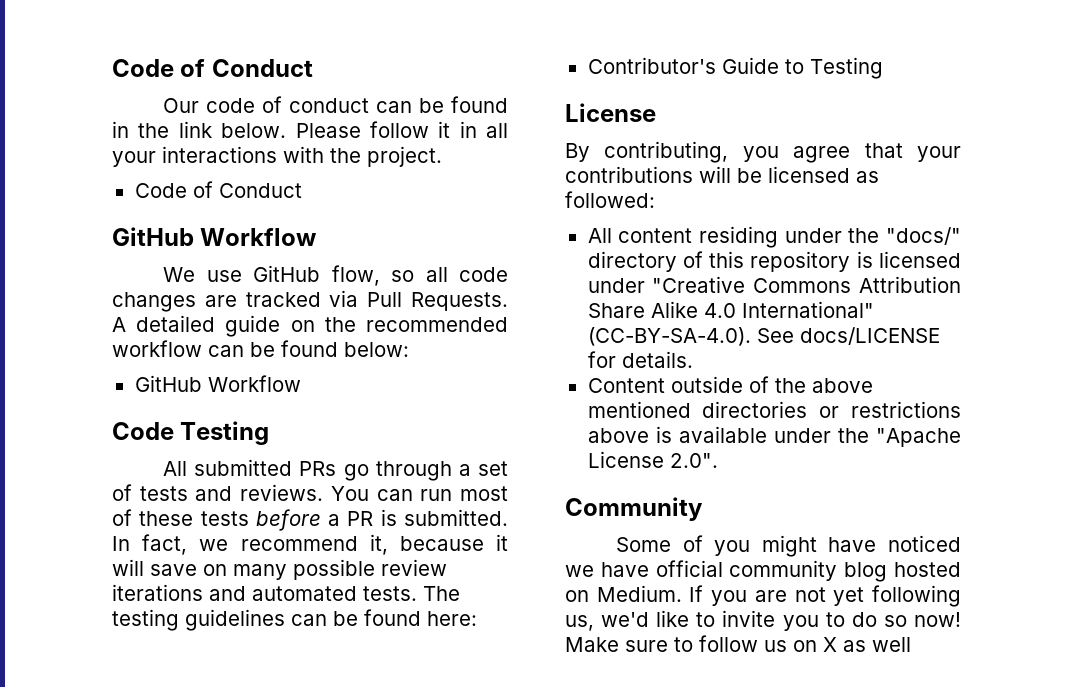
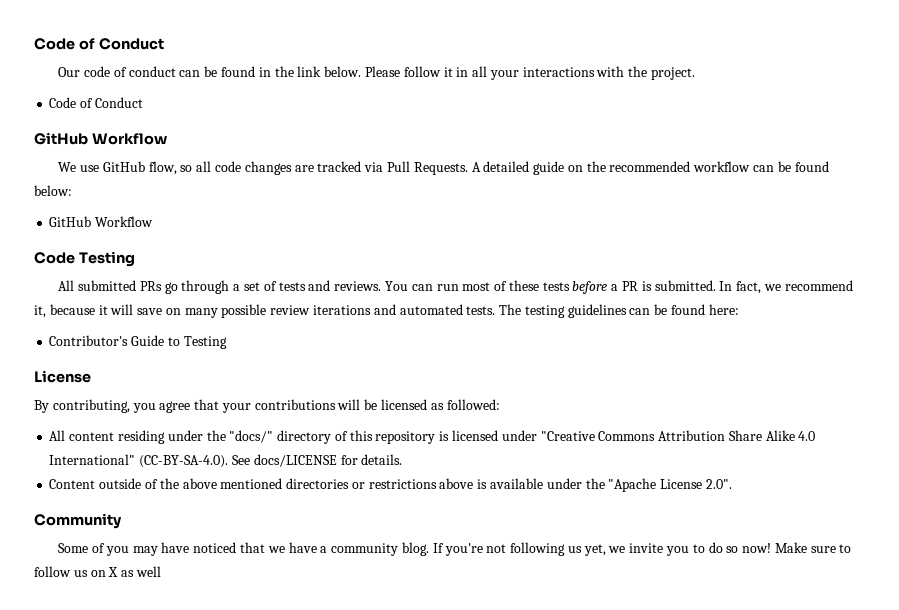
[761,535,817,557] might -> [132,546,158,556] may
(961, 543) none -> [240,542,266,553] that
[655,560,961,582] [565,585,961,607] [565,610,716,631] official community blog hosted on Medium. If you are not yet following us, we'd like to -> [320,542,626,556] a community blog. If you're not following us yet, we

